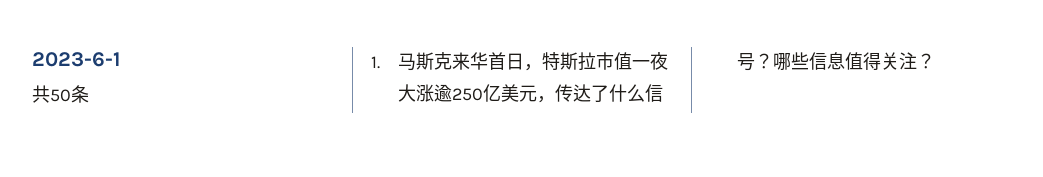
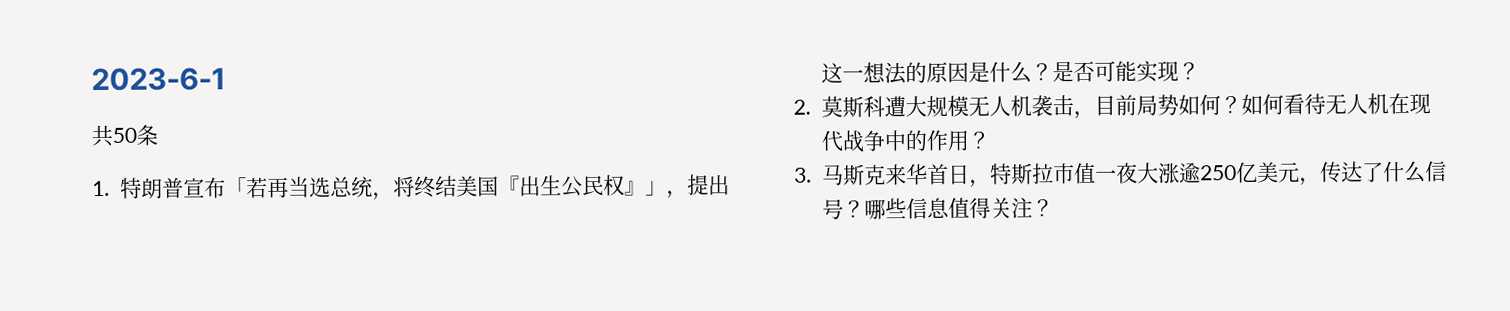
(380, 62) none -> [119,174,730,201] [820,60,1200,85] [793,92,1431,120] [820,129,990,153] [794,167,812,183] 特朗普宣布「若再当选总统，将终结美国『出生公民权』」，提出这一想法的原因是什么？是否可能实现？ // 2.莫斯科遭大规模无人机袭击，目前局势如何？如何看待无人机在现代战争中的作用？ // 3.

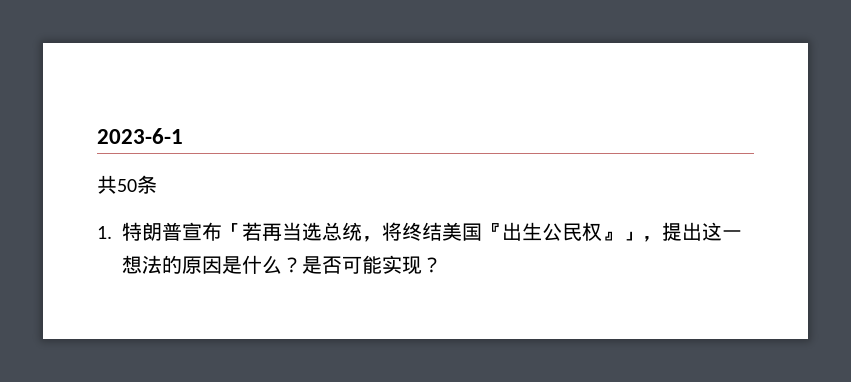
[793,92,1431,120] [820,129,990,153] [794,160,1447,188] [821,197,1054,220] // 2.莫斯科遭大规模无人机袭击，目前局势如何？如何看待无人机在现代战争中的作用？ // 3.马斯克来华首日，特斯拉市值一夜大涨逾250亿美元，传达了什么信号？哪些信息值得关注？ -> (443, 265) none

